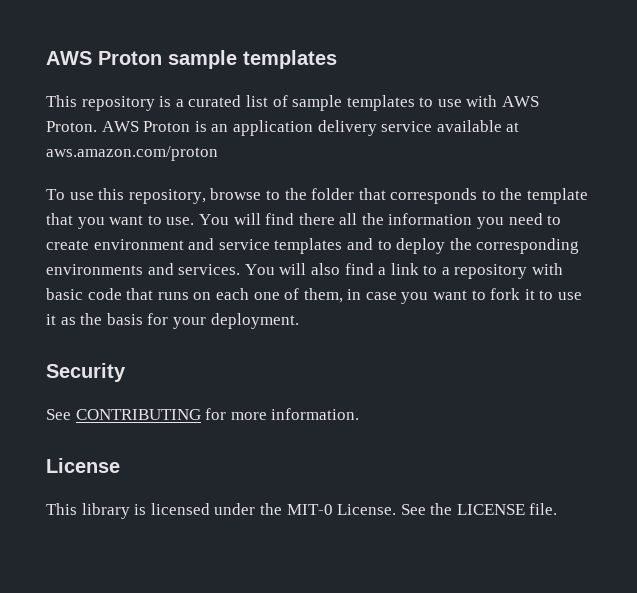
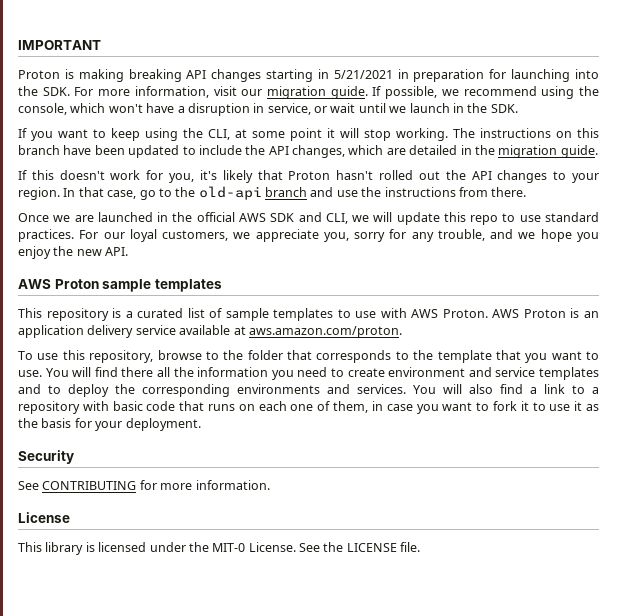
(46, 58) none -> [18,40,101,50] [18,69,600,82] [18,86,599,99] [18,103,518,116] [18,128,599,141] [18,145,598,158] [18,170,599,183] [18,186,527,200] [18,212,599,225] [18,229,599,242] [18,246,129,259] IMPORTANT // Proton is making breaking API changes starting in 5/21/2021 in preparation for launching into the SDK. For more information, visit our migration guide. If possible, we recommend using the console, which won't have a disruption in service, or wait until we launch in the SDK. // If you want to keep using the CLI, at some point it will stop working. The instructions on this branch have been updated to include the API changes, which are detailed in the migration guide. // If this doesn't work for you, it's likely that Proton hasn't rolled out the API changes to your region. In that case, go to the old-api branch and use the instructions from there. // Once we are launched in the official AWS SDK and CLI, we will update this repo to use standard practices. For our loyal customers, we appreciate you, sorry for any trouble, and we hope you enjoy the new API. //
[46,146,218,161] aws.amazon.com/proton -> [248,326,402,338] aws.amazon.com/proton.

